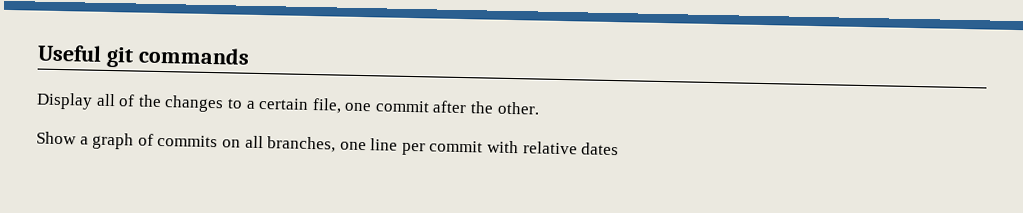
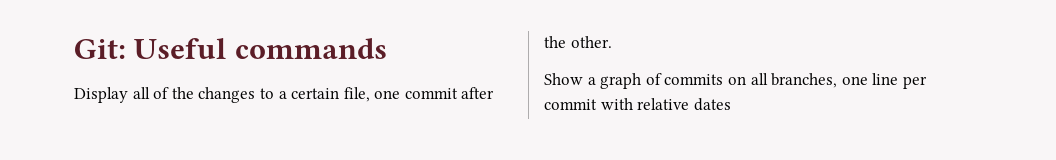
[37,44,134,68] Useful git -> [74,38,227,59] Git: Useful

